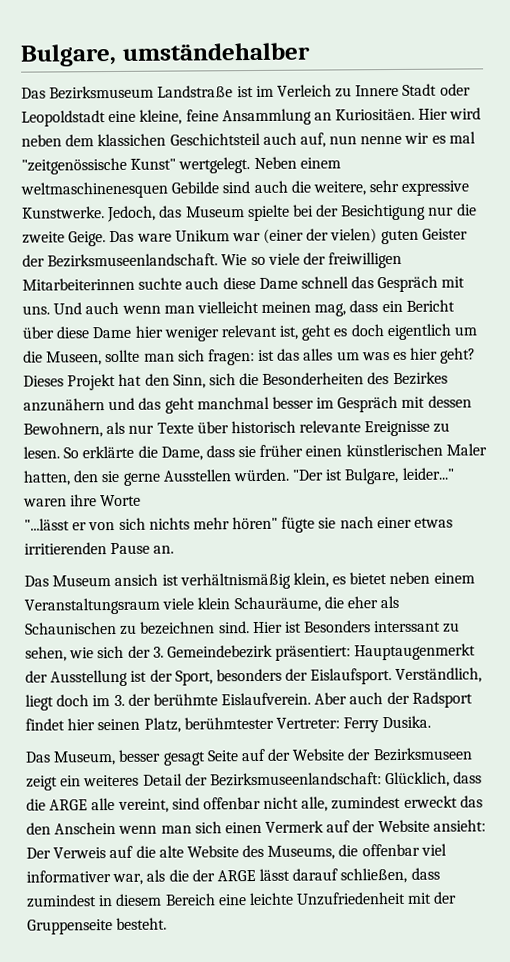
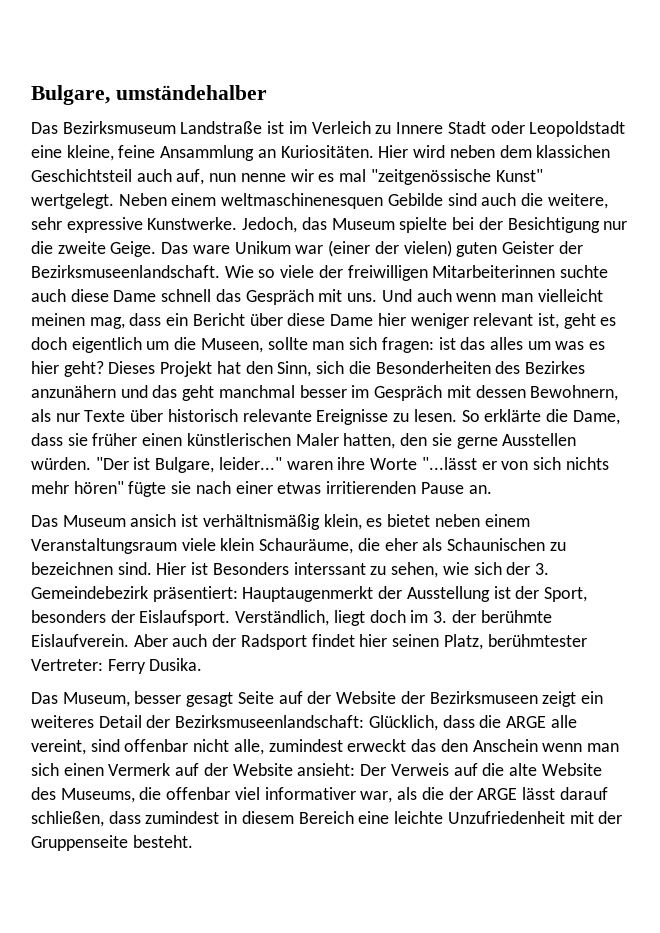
[335,108,416,121] Kuriositäen. -> [280,145,374,158] Kuriositäten.
(142, 500) // -> (418, 464) none

